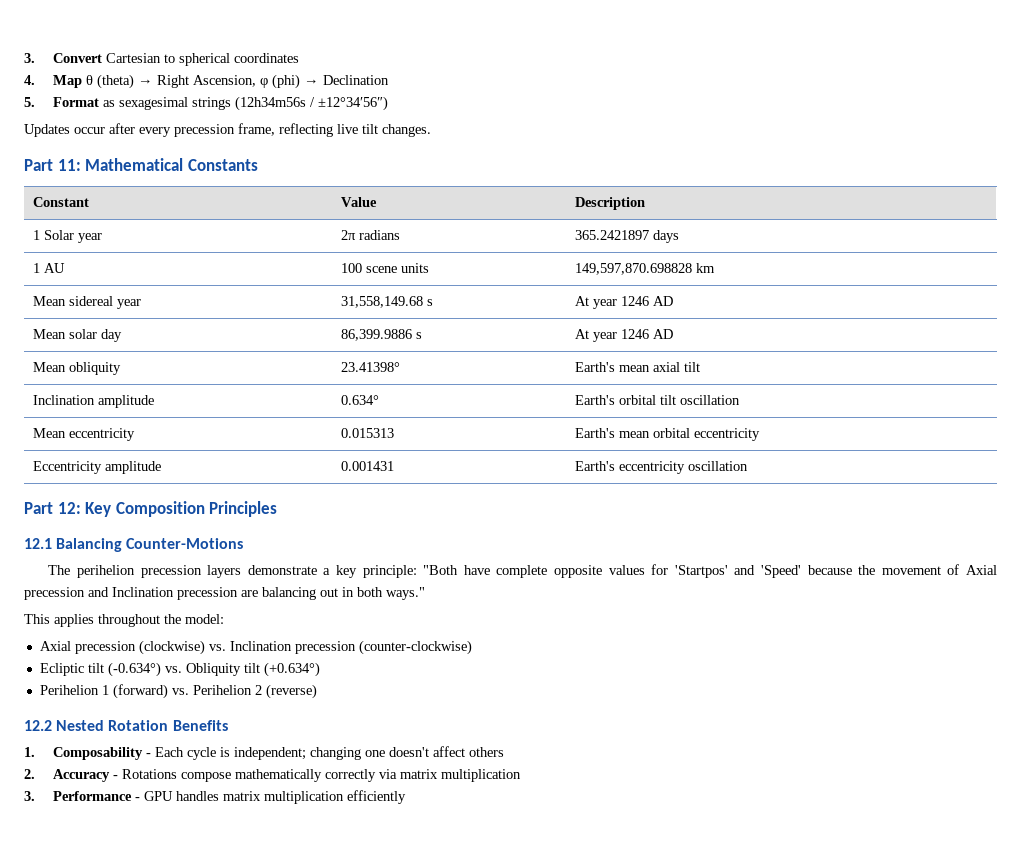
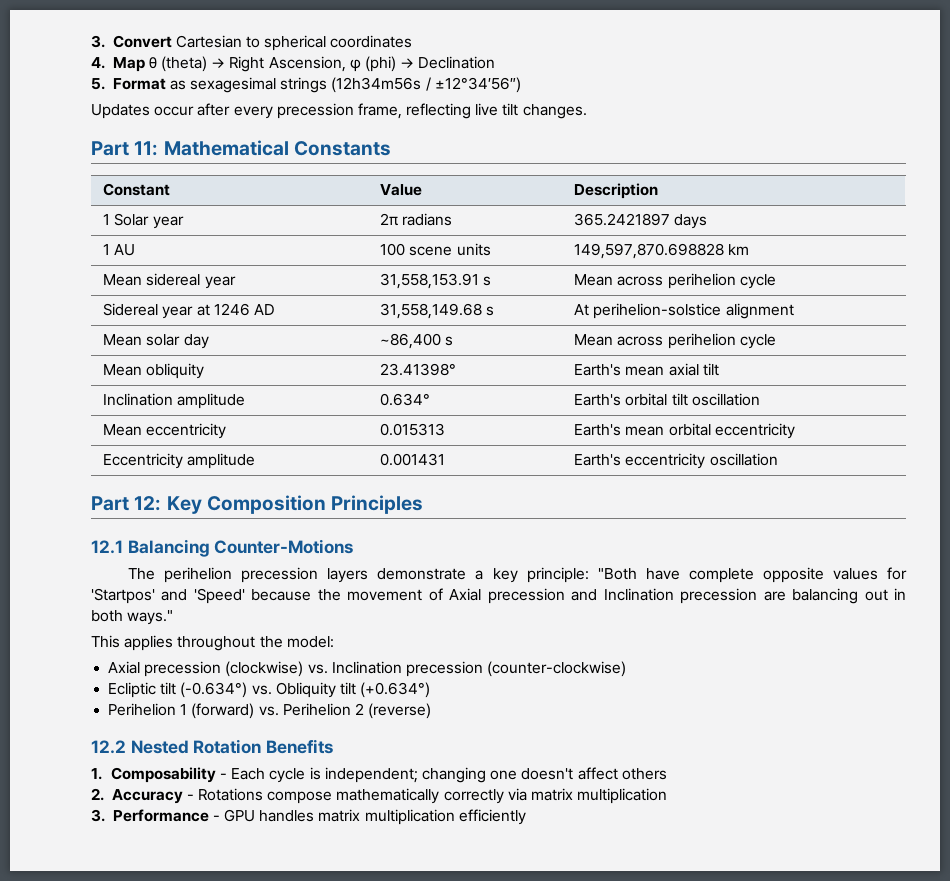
(142, 304) none -> [380,273,492,289] [574,273,776,289] [103,303,276,319] | 31,558,153.91 s | Mean across perihelion cycle // Sidereal year at 1246 AD
[593,296,674,309] year 1246 AD -> [593,303,794,319] perihelion-solstice alignment
[341,329,423,341] [575,329,674,342] 86,399.9886 s | At year 1246 AD -> [380,333,454,349] [574,333,776,349] ~86,400 s | Mean across perihelion cycle

